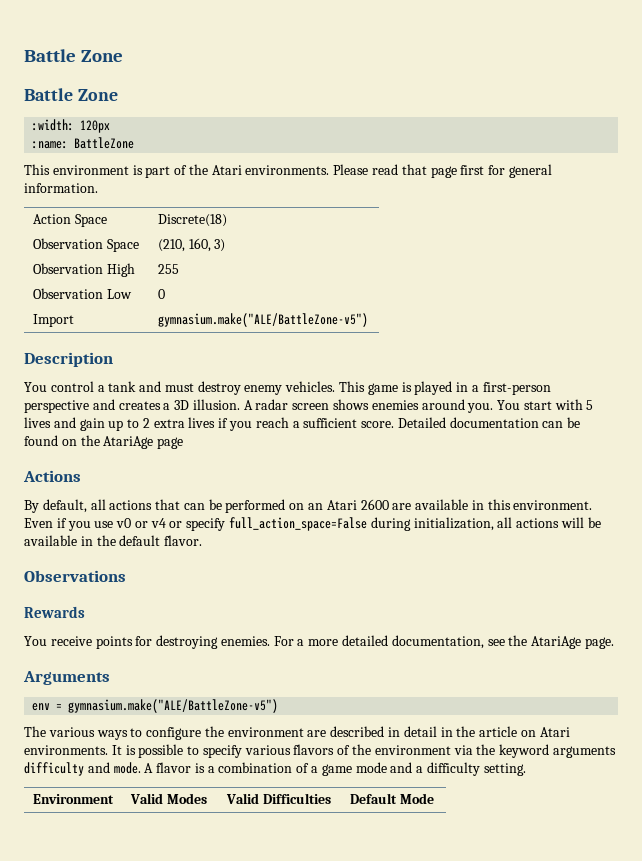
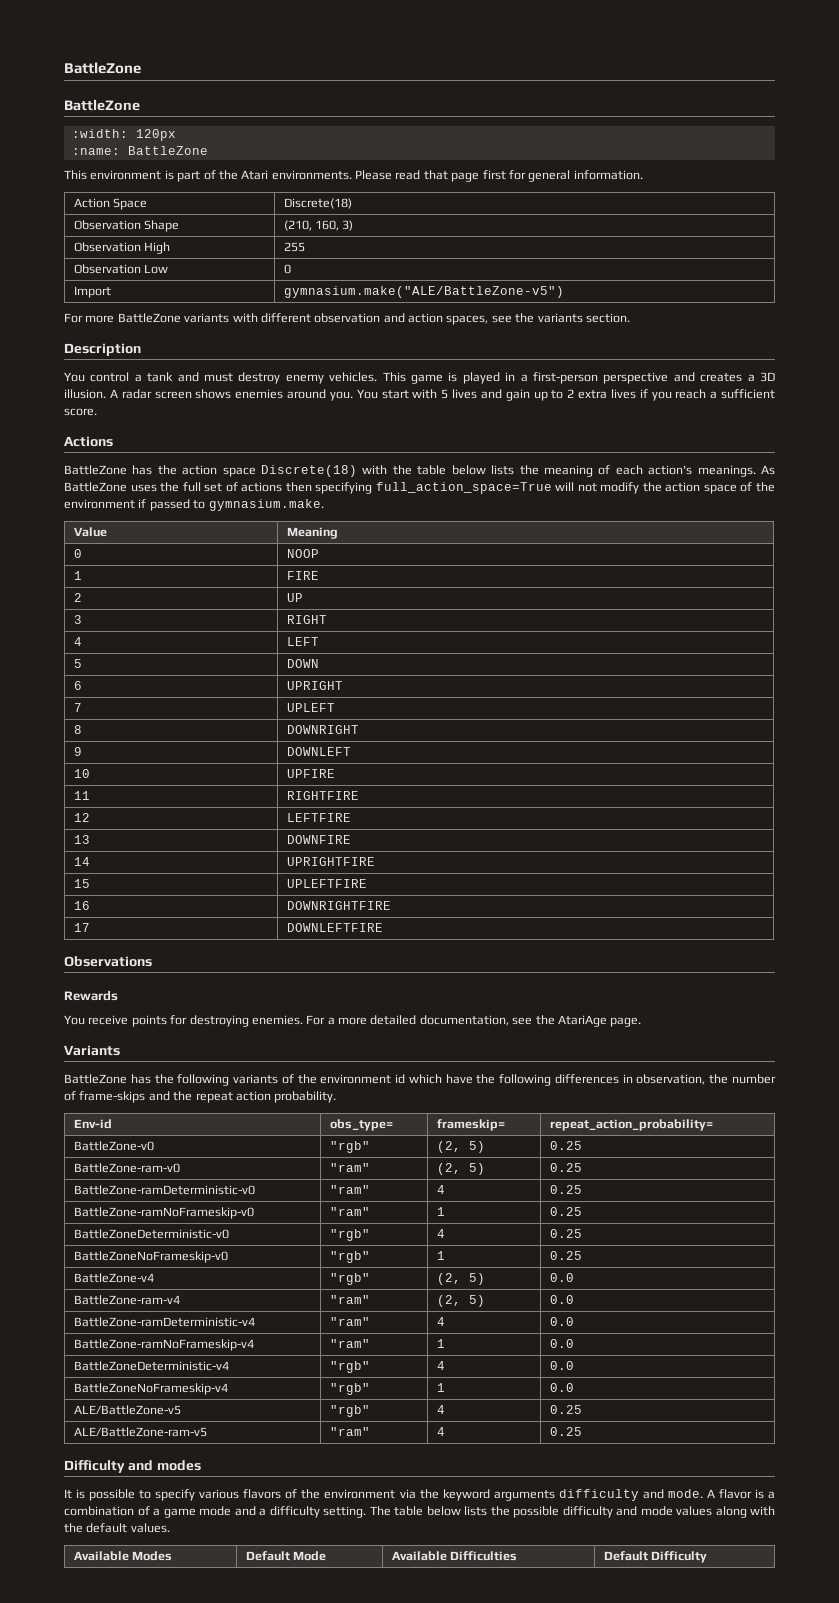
[24,49,124,62] [24,88,118,101] Battle Zone // Battle Zone -> [64,62,141,74] [64,99,140,111] BattleZone // BattleZone
[106,239,139,252] Space -> [144,220,180,232] Shape
(368, 320) none -> [64,313,630,325] // For more BattleZone variants with different observation and action spaces, see the variants section.
[397,417,581,428] [24,435,184,449] [23,470,81,482] [24,499,593,513] [24,517,601,531] [24,535,203,546] Detailed documentation can be found on the AtariAge page // Actions // By default, all actions that can be performed on an Atari 2600 are available in this environment. Even if you use v0 or v4 or specify full_action_space=False during initialization, all actions will be available in the default flavor. -> [64,436,113,447] [64,465,775,477] [64,482,775,494] [64,499,324,511] [73,527,107,537] [286,527,338,539] [73,549,82,558] [286,549,319,558] [73,571,82,580] [286,571,319,580] [73,593,82,602] [286,593,303,602] [73,615,82,624] [286,615,327,624] [73,637,82,646] [286,637,319,646] [73,659,82,668] [286,659,319,668] [73,681,82,690] [286,681,343,690] [73,703,82,712] [286,703,335,712] [73,725,82,734] [286,725,359,734] [73,747,82,756] [286,747,351,756] [73,769,90,778] [286,769,335,778] [73,791,90,800] [286,791,359,800] [73,813,90,822] [286,813,351,822] [73,835,90,844] [286,835,351,844] [73,857,90,866] [286,857,375,866] [73,879,90,888] [286,879,367,888] [73,901,90,910] [286,901,391,910] [73,923,90,932] [286,923,383,932] // Actions // BattleZone has the action space Discrete(18) with the table below lists the meaning of each action's meanings. As BattleZone uses the full set of actions then specifying full_action_space=True will not modify the action space of the environment if passed to gymnasium.make. // Value | Meaning // 0 | NOOP // 1 | FIRE // 2 | UP // 3 | RIGHT // 4 | LEFT // 5 | DOWN // 6 | UPRIGHT // 7 | UPLEFT // 8 | DOWNRIGHT // 9 | DOWNLEFT // 10 | UPFIRE // 11 | RIGHTFIRE // 12 | LEFTFIRE // 13 | DOWNFIRE // 14 | UPRIGHTFIRE // 15 | UPLEFTFIRE // 16 | DOWNRIGHTFIRE // 17 | DOWNLEFTFIRE
[23,671,110,685] [32,699,279,713] [24,726,570,740] [24,745,108,755] Arguments // env = gymnasium.make("ALE/BattleZone-v5") // The various ways to configure the environment are described in detail in the article on Atari environments. -> [64,1045,120,1056] [64,1074,776,1086] [64,1091,337,1103] [73,1119,112,1129] [329,1119,393,1131] [436,1119,505,1131] [549,1119,713,1131] [73,1141,154,1151] [329,1141,370,1153] [436,1141,485,1153] [549,1141,582,1150] [73,1163,180,1173] [329,1163,370,1172] [436,1163,485,1175] [549,1163,582,1172] [73,1185,255,1195] [329,1185,370,1194] [436,1185,445,1194] [549,1185,582,1194] [73,1207,254,1219] [329,1207,370,1216] [436,1207,445,1216] [549,1207,582,1216] [73,1229,229,1239] [329,1229,370,1241] [436,1229,445,1238] [549,1229,582,1238] [73,1251,228,1263] [329,1251,370,1263] [436,1251,445,1260] [549,1251,582,1260] [73,1273,154,1283] [329,1273,370,1285] [436,1273,485,1285] [549,1273,574,1282] [73,1295,180,1305] [329,1295,370,1304] [436,1295,485,1307] [549,1295,574,1304] [73,1317,255,1327] [329,1317,370,1326] [436,1317,445,1326] [549,1317,574,1326] [73,1339,254,1351] [329,1339,370,1348] [436,1339,445,1348] [549,1339,574,1348] [73,1361,229,1371] [329,1361,370,1373] [436,1361,445,1370] [549,1361,574,1370] [73,1383,228,1395] [329,1383,370,1395] [436,1383,445,1392] [549,1383,574,1392] [73,1405,181,1415] [329,1405,370,1417] [436,1405,445,1414] [549,1405,582,1414] [73,1427,207,1437] [329,1427,370,1436] [436,1427,445,1436] [549,1427,582,1436] [64,1460,201,1473] Variants // BattleZone has the following variants of the environment id which have the following differences in observation, the number of frame-skips and the repeat action probability. // Env-id | obs_type= | frameskip= | repeat_action_probability= // BattleZone-v0 | "rgb" | (2, 5) | 0.25 // BattleZone-ram-v0 | "ram" | (2, 5) | 0.25 // BattleZone-ramDeterministic-v0 | "ram" | 4 | 0.25 // BattleZone-ramNoFrameskip-v0 | "ram" | 1 | 0.25 // BattleZoneDeterministic-v0 | "rgb" | 4 | 0.25 // BattleZoneNoFrameskip-v0 | "rgb" | 1 | 0.25 // BattleZone-v4 | "rgb" | (2, 5) | 0.0 // BattleZone-ram-v4 | "ram" | (2, 5) | 0.0 // BattleZone-ramDeterministic-v4 | "ram" | 4 | 0.0 // BattleZone-ramNoFrameskip-v4 | "ram" | 1 | 0.0 // BattleZoneDeterministic-v4 | "rgb" | 4 | 0.0 // BattleZoneNoFrameskip-v4 | "rgb" | 1 | 0.0 // ALE/BattleZone-v5 | "rgb" | 4 | 0.25 // ALE/BattleZone-ram-v5 | "ram" | 4 | 0.25 // Difficulty and modes //
[32,794,114,804] [129,793,207,804] [225,793,259,804] // Environment | Valid Modes | Valid -> [369,1506,775,1518] [64,1523,170,1533] [73,1551,173,1561] [245,1551,327,1561] [391,1551,447,1561] The table below lists the possible difficulty and mode values along with the default values. // Available Modes | Default Mode | Available
[399,793,434,804] Mode -> [651,1551,708,1563] Difficulty

